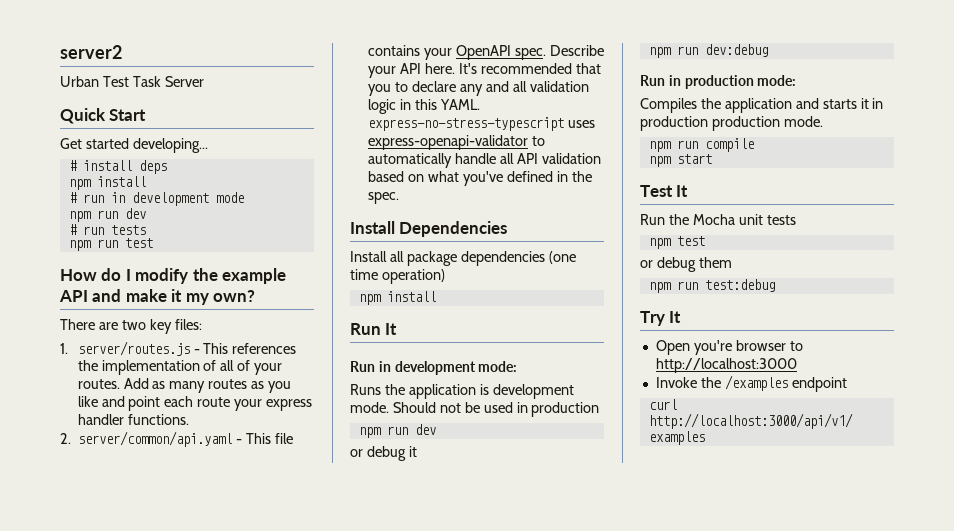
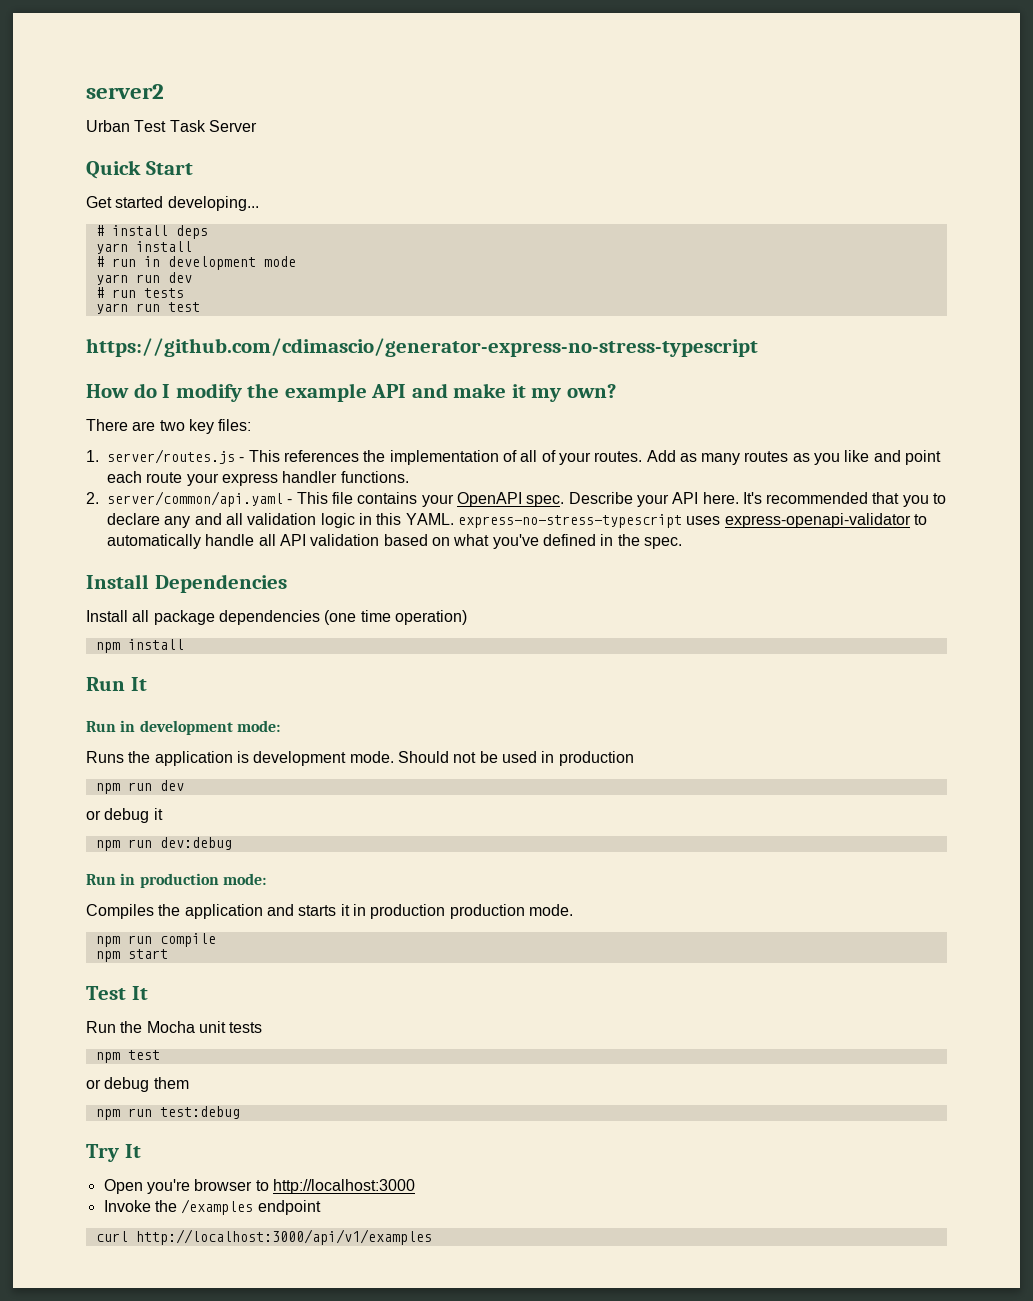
[68,179,91,190] npm -> [95,243,128,254] yarn
[68,211,91,222] npm -> [95,274,128,285] yarn
[68,240,91,251] npm -> [95,303,128,314] yarn
(153, 243) none -> [86,338,758,357] // https://github.com/cdimascio/generator-express-no-stress-typescript

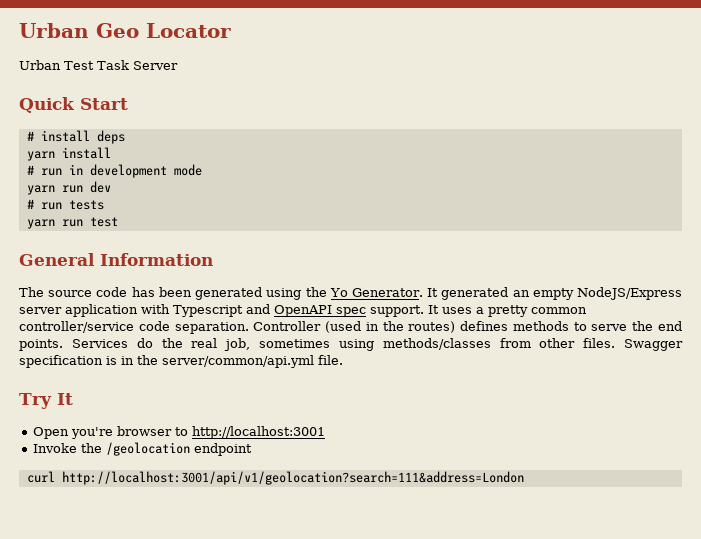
[86,84,164,99] server2 -> [19,23,231,38] Urban Geo Locator
[86,196,259,211] // Get started developing... -> (128, 104) none
[86,338,758,357] [86,383,616,402] [86,419,252,434] [86,449,942,465] [107,471,409,486] [86,491,947,507] [107,513,927,528] [107,534,682,549] [86,574,287,593] [86,610,467,625] [95,639,184,653] [86,677,147,691] [86,720,280,735] [86,751,634,766] [95,780,184,794] [86,808,163,823] [95,837,232,851] [86,873,266,888] [86,904,573,919] [95,933,216,947] [95,949,168,962] [86,986,148,1000] [86,1021,263,1033] [95,1050,160,1063] [86,1077,189,1092] [95,1106,240,1120] https://github.com/cdimascio/generator-express-no-stress-typescript // How do I modify the example API and make it my own? // There are two key files: // 1. server/routes.js - This references the implementation of all of your routes. Add as many routes as you like and point each route your express handler functions. // 2. server/common/api.yaml - This file contains your OpenAPI spec. Describe your API here. It's recommended that you to declare any and all validation logic in this YAML. express-no-stress-typescript uses express-openapi-validator to automatically handle all API validation based on what you've defined in the spec. // Install Dependencies // Install all package dependencies (one time operation) // npm install // Run It // Run in development mode: // Runs the application is development mode. Should not be used in production // npm run dev // or debug it // npm run dev:debug // Run in production mode: // Compiles the application and starts it in production production mode. // npm run compile // npm start // Test It // Run the Mocha unit tests // npm test // or debug them // npm run test:debug -> [19,253,213,266] [19,287,682,300] [19,304,587,317] [19,321,682,334] [19,338,683,351] [19,355,343,368] General Information // The source code has been generated using the Yo Generator. It generated an empty NodeJS/Express server application with Typescript and OpenAPI spec support. It uses a pretty common controller/service code separation. Controller (used in the routes) defines methods to serve the end points. Services do the real job, sometimes using methods/classes from other files. Swagger specification is in the server/common/api.yml file.
[272,1179,415,1194] http://localhost:3000 -> [191,426,325,439] http://localhost:3001
[181,1199,254,1215] /examples -> [105,442,190,456] /geolocation
[135,1229,432,1245] http://localhost:3000/api/v1/examples -> [61,471,524,485] http://localhost:3001/api/v1/geolocation?search=111&address=London

